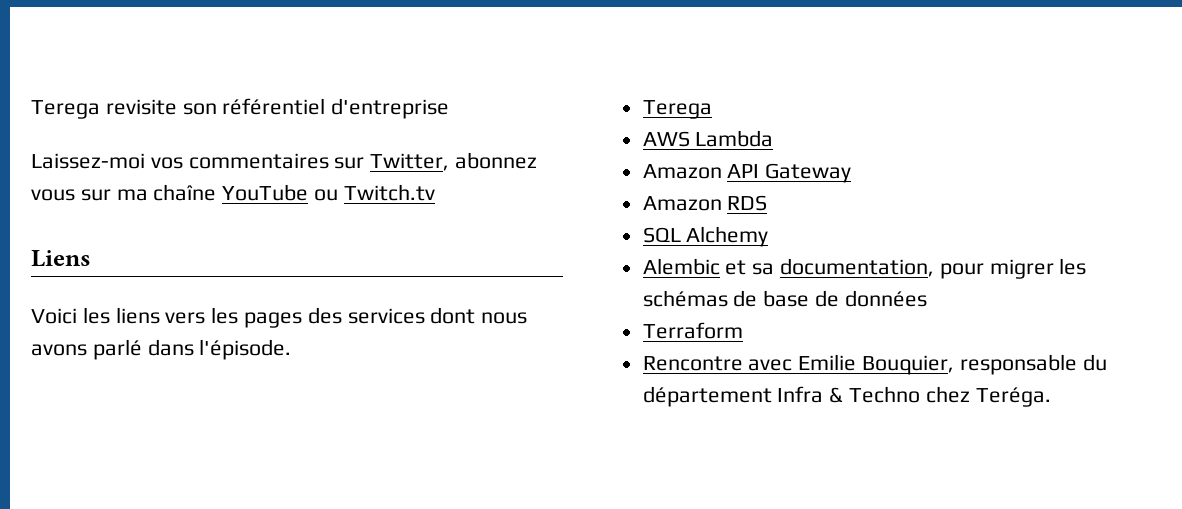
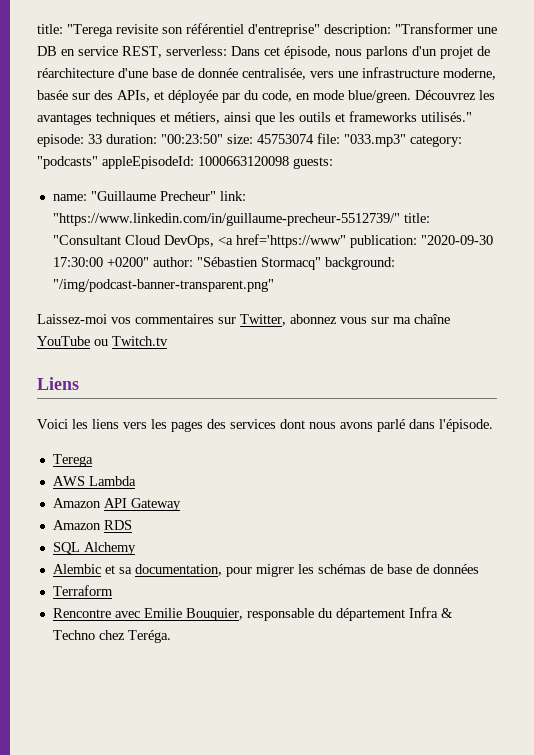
[31,100,100,119] Terega -> [37,24,113,37] title: "Terega
[331,98,450,119] d'entreprise -> [248,23,497,37] [37,46,490,59] [37,67,496,80] [37,90,495,103] [37,111,472,125] [37,133,462,147] [37,156,333,169] [52,191,246,201] [52,213,430,226] [52,234,493,248] [52,257,395,270] [52,279,274,292] d'entreprise" description: "Transformer une DB en service REST, serverless: Dans cet épisode, nous parlons d'un projet de réarchitecture d'une base de donnée centralisée, vers une infrastructure moderne, basée sur des APIs, et déployée par du code, en mode blue/green. Découvrez les avantages techniques et métiers, ainsi que les outils et frameworks utilisés." episode: 33 duration: "00:23:50" size: 45753074 file: "033.mp3" category: "podcasts" appleEpisodeId: 1000663120098 guests: // name: "Guillaume Precheur" link: "https://www.linkedin.com/in/guillaume-precheur-5512739/" title: "Consultant Cloud DevOps, <a href='https://www" publication: "2020-09-30 17:30:00 +0200" author: "Sébastien Stormacq" background: "/img/podcast-banner-transparent.png"

